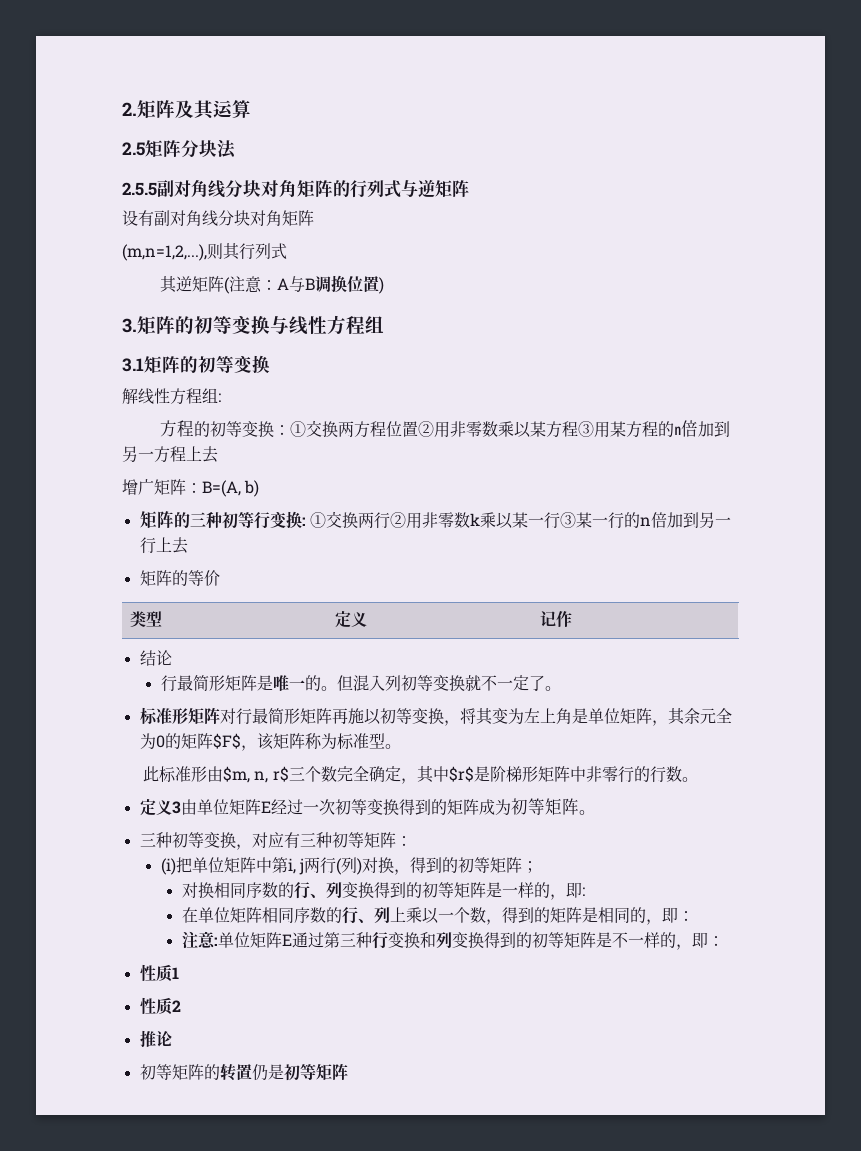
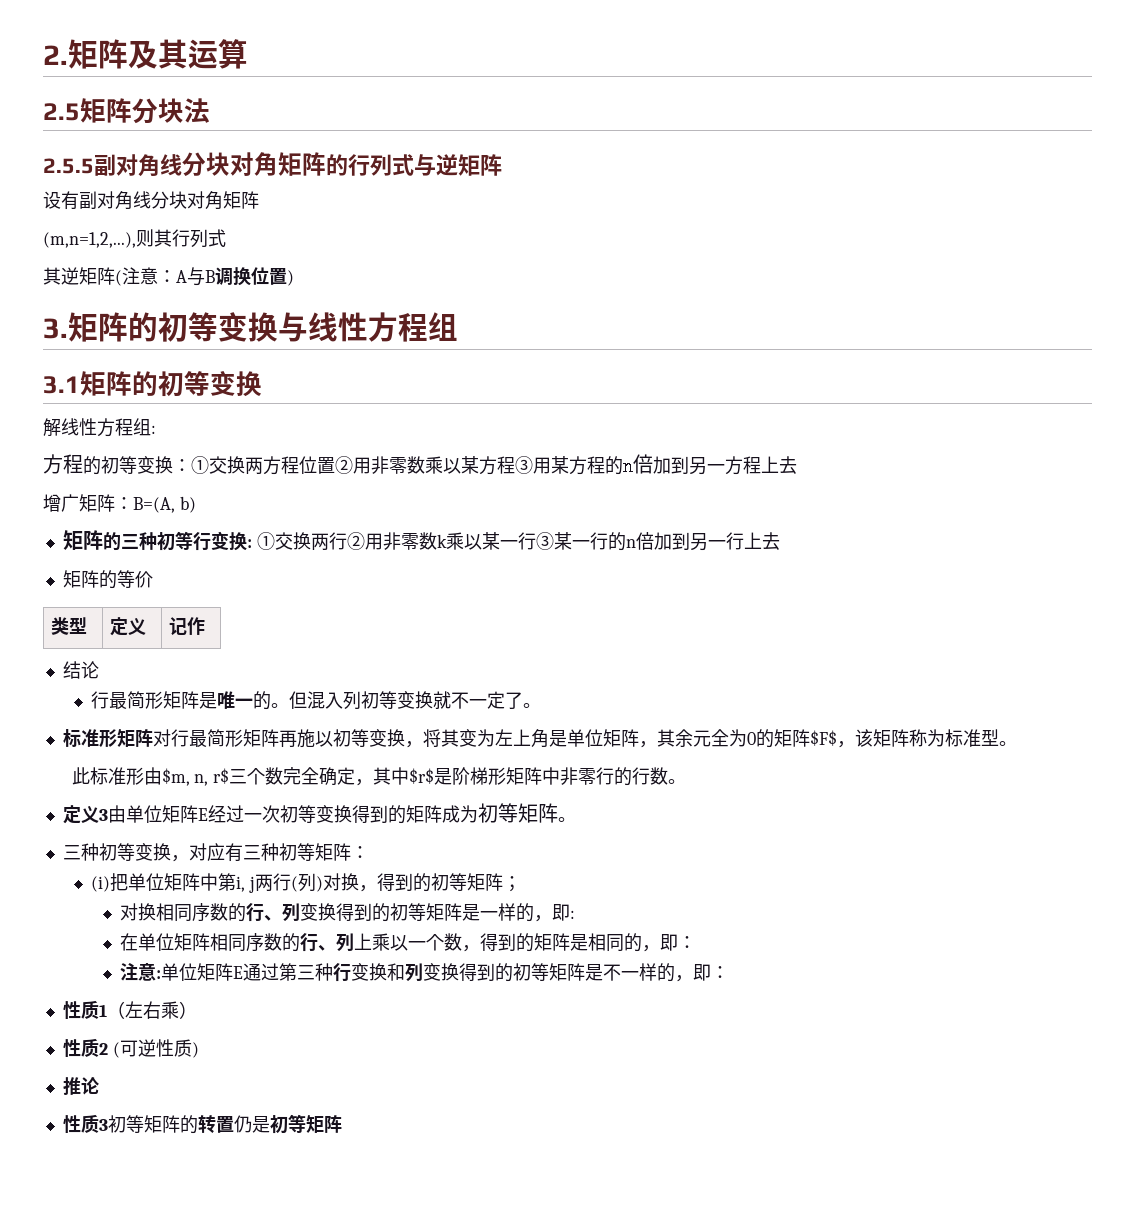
(179, 973) none -> [106,1001,197,1019] （左右乘）
(181, 1006) none -> [112,1039,199,1058] (可逆性质)
(172, 1039) none -> [62,1114,108,1133] 性质3

